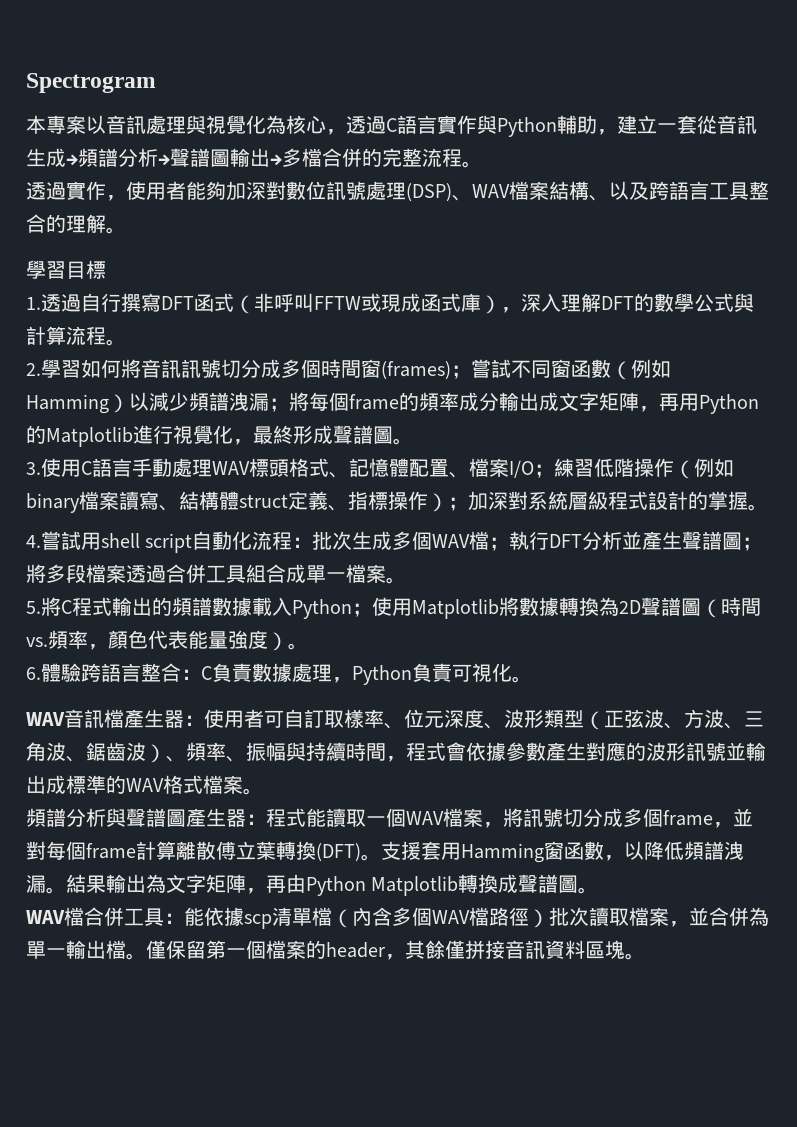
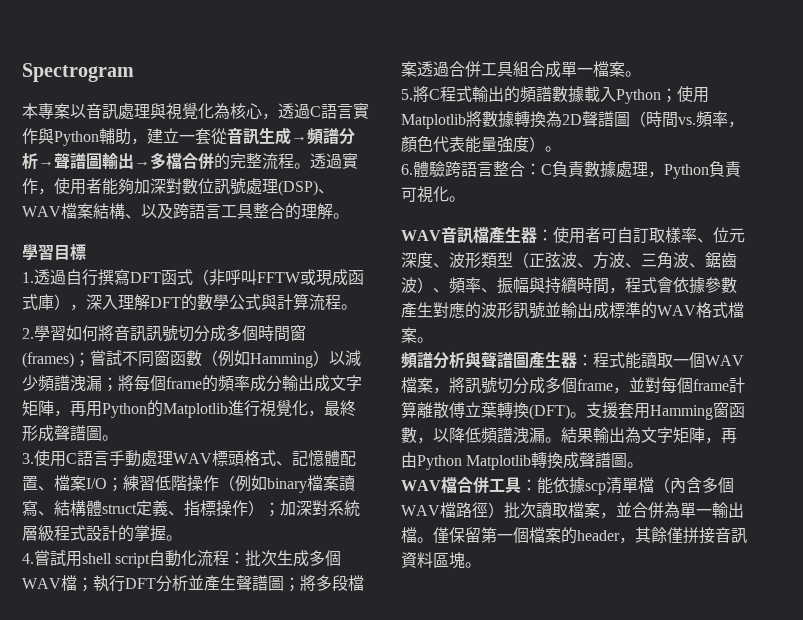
(482, 164) // -> (310, 166) none

